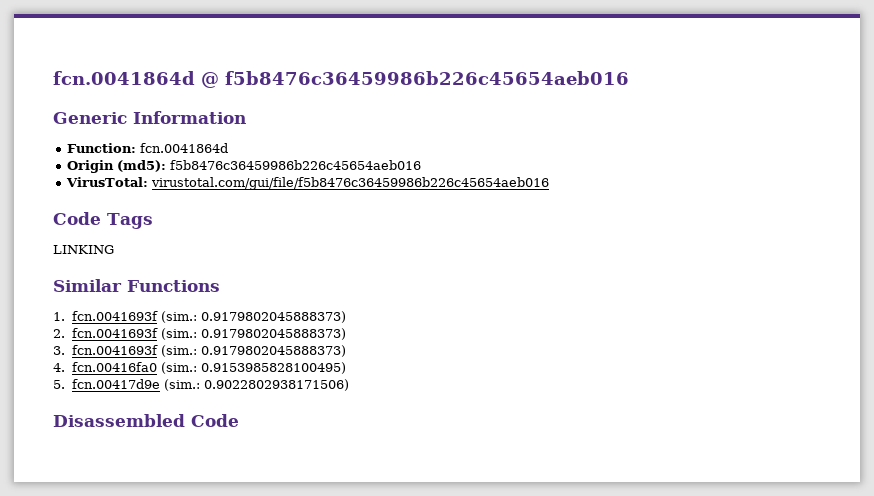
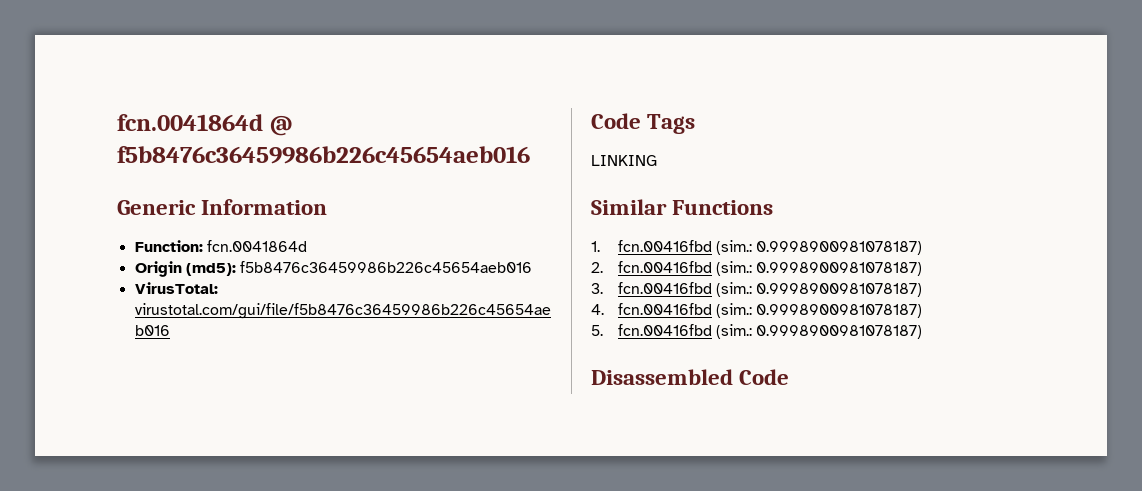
[71,311,346,323] [53,328,346,340] [53,345,346,357] [53,362,346,374] [53,379,349,391] fcn.0041693f (sim.: 0.9179802045888373) // 2. fcn.0041693f (sim.: 0.9179802045888373) // 3. fcn.0041693f (sim.: 0.9179802045888373) // 4. fcn.00416fa0 (sim.: 0.9153985828100495) // 5. fcn.00417d9e (sim.: 0.9022802938171506) -> [617,240,923,255] [591,261,923,276] [591,282,923,297] [591,303,923,318] [591,324,923,339] fcn.00416fbd (sim.: 0.9998900981078187) // 2. fcn.00416fbd (sim.: 0.9998900981078187) // 3. fcn.00416fbd (sim.: 0.9998900981078187) // 4. fcn.00416fbd (sim.: 0.9998900981078187) // 5. fcn.00416fbd (sim.: 0.9998900981078187)

